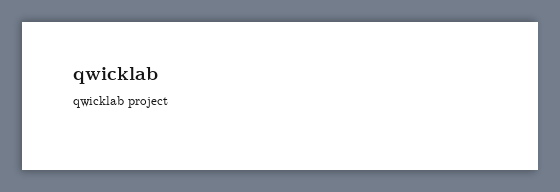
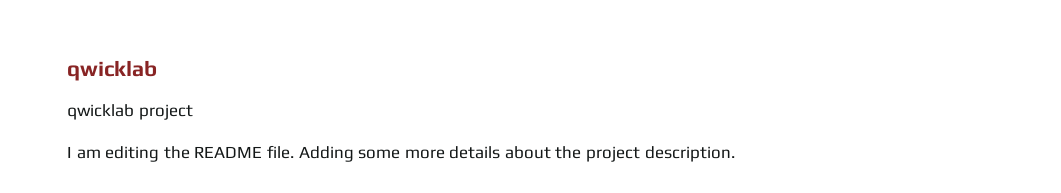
(168, 102) none -> [67,145,735,162] // I am editing the README file. Adding some more details about the project description.

